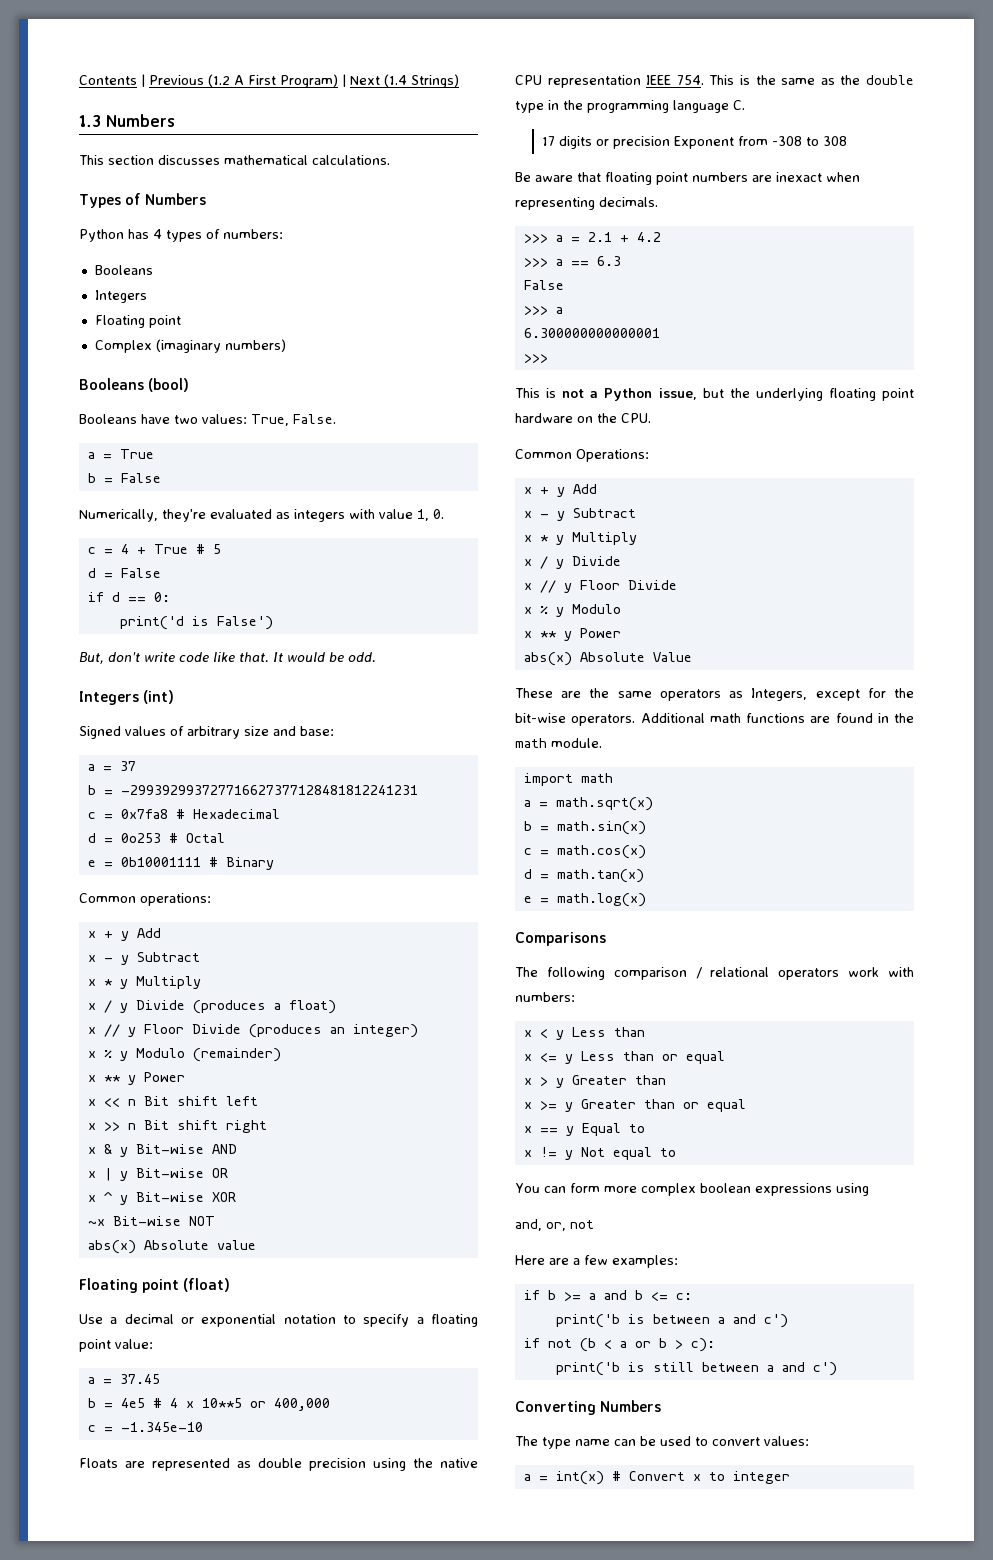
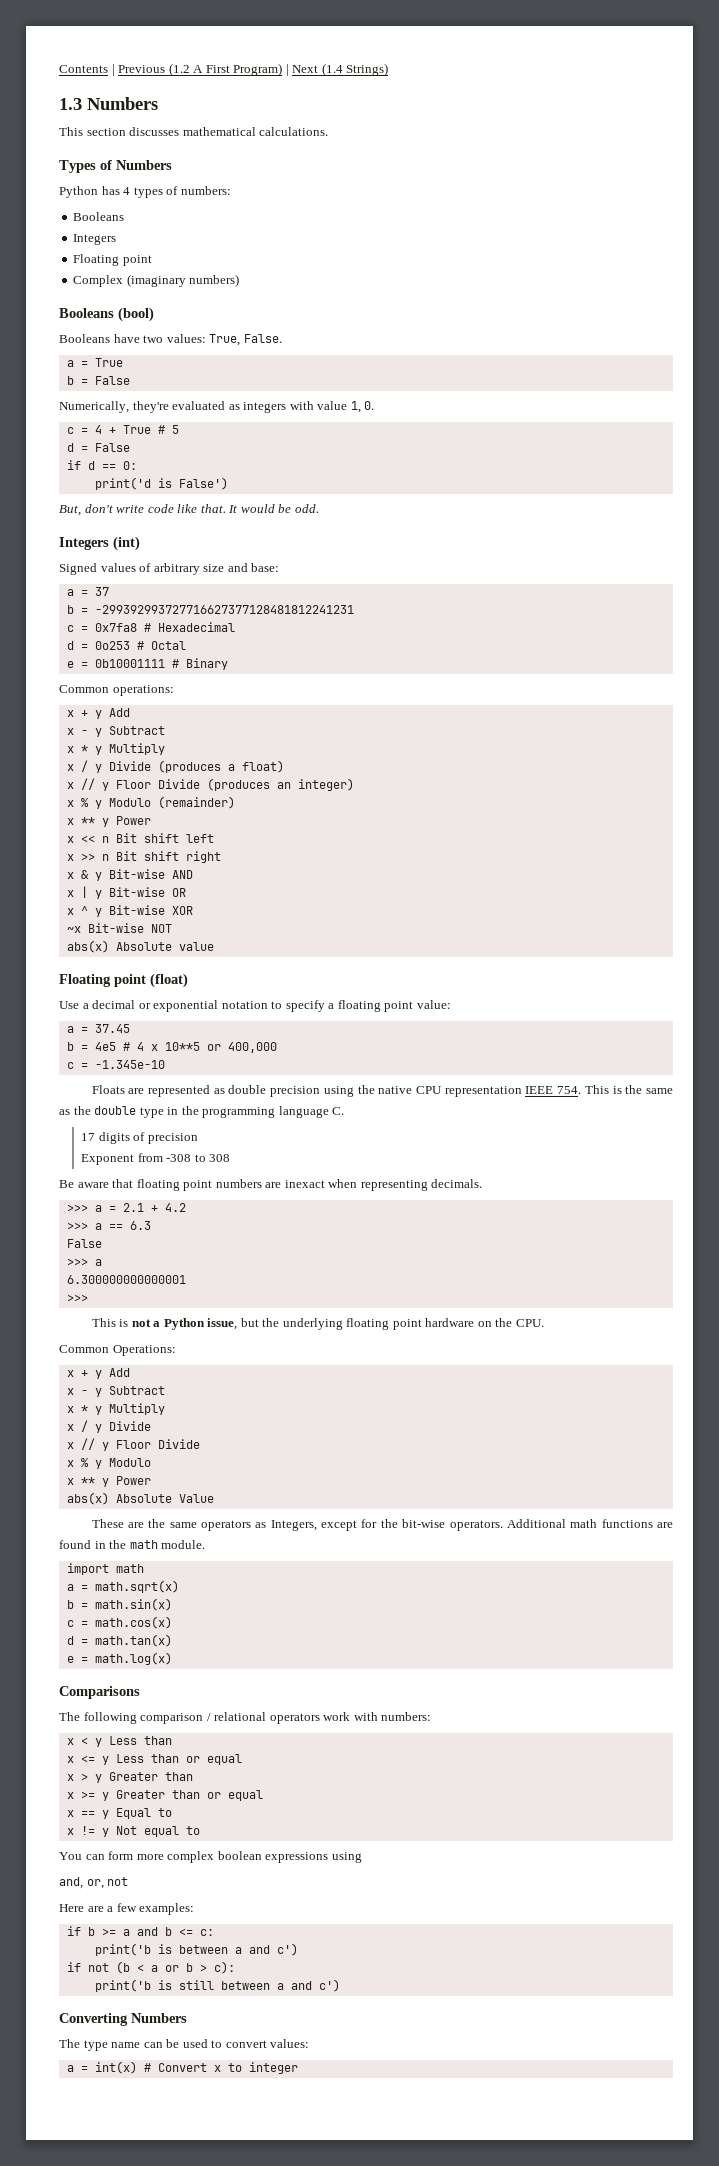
[596,136,671,149] or precision -> [133,1132,198,1144] of precision //

